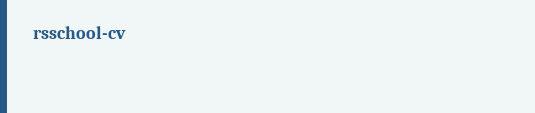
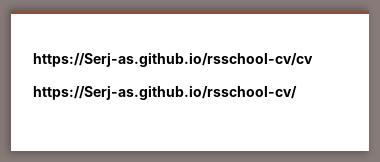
[33,26,126,39] rsschool-cv -> [33,52,313,67] [33,85,297,100] https://Serj-as.github.io/rsschool-cv/cv // https://Serj-as.github.io/rsschool-cv/

